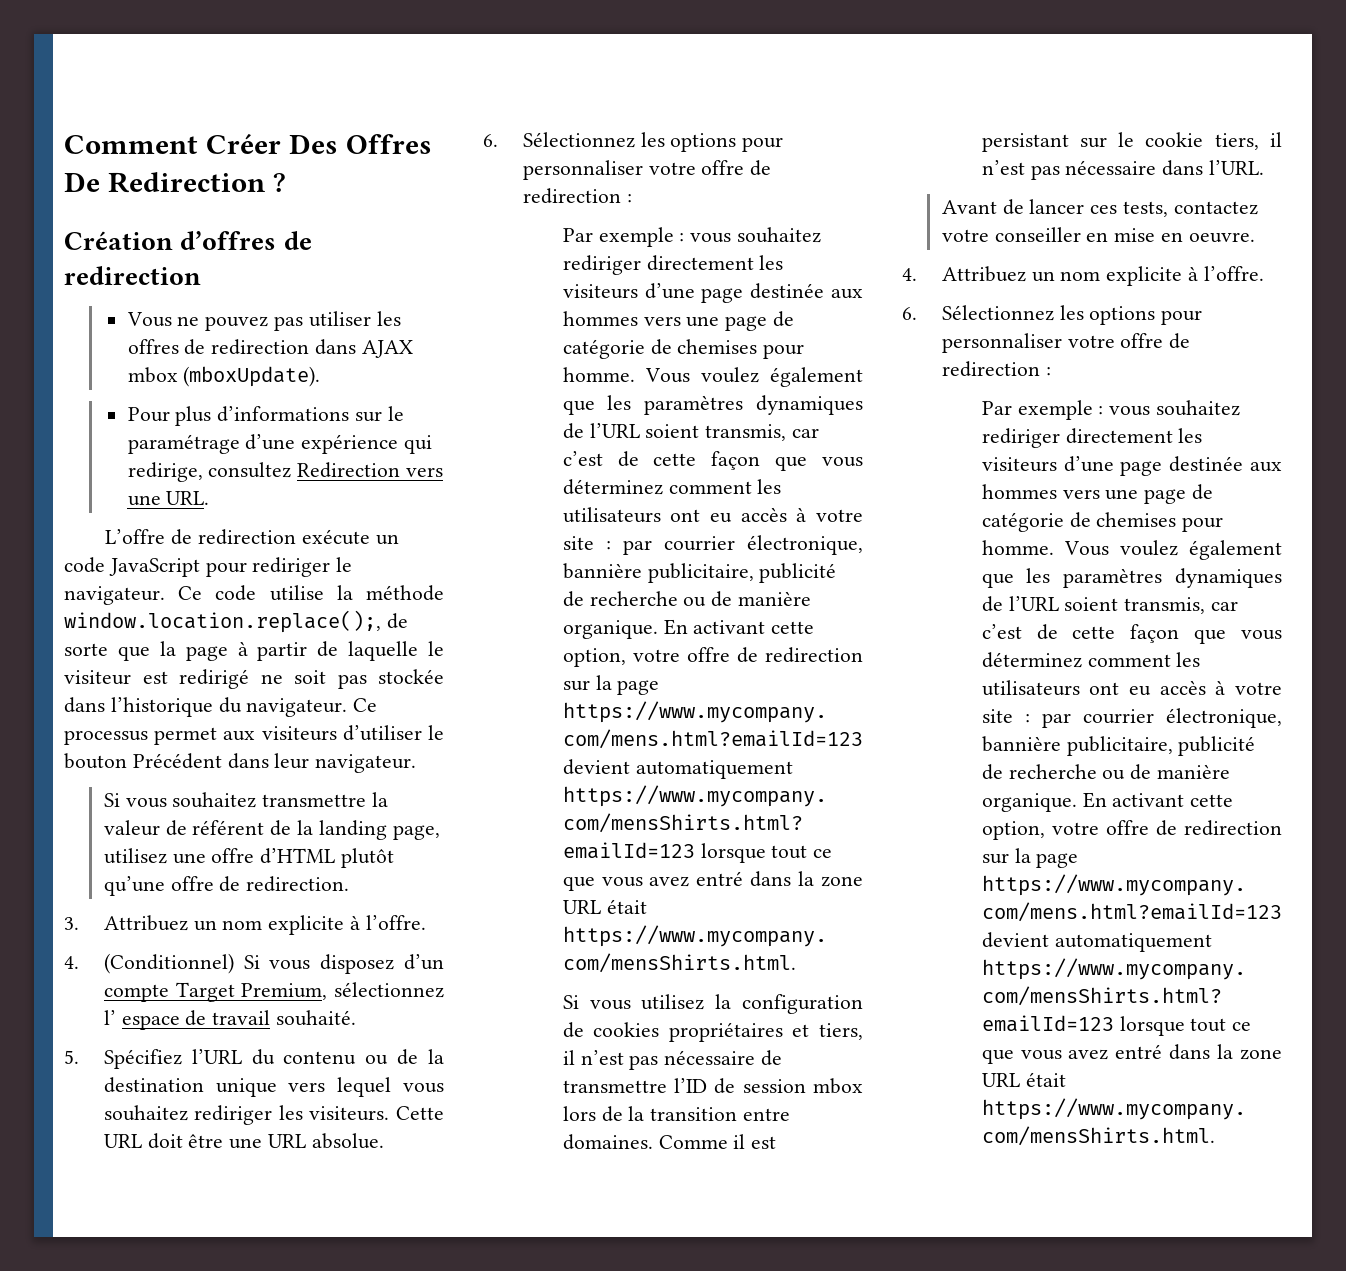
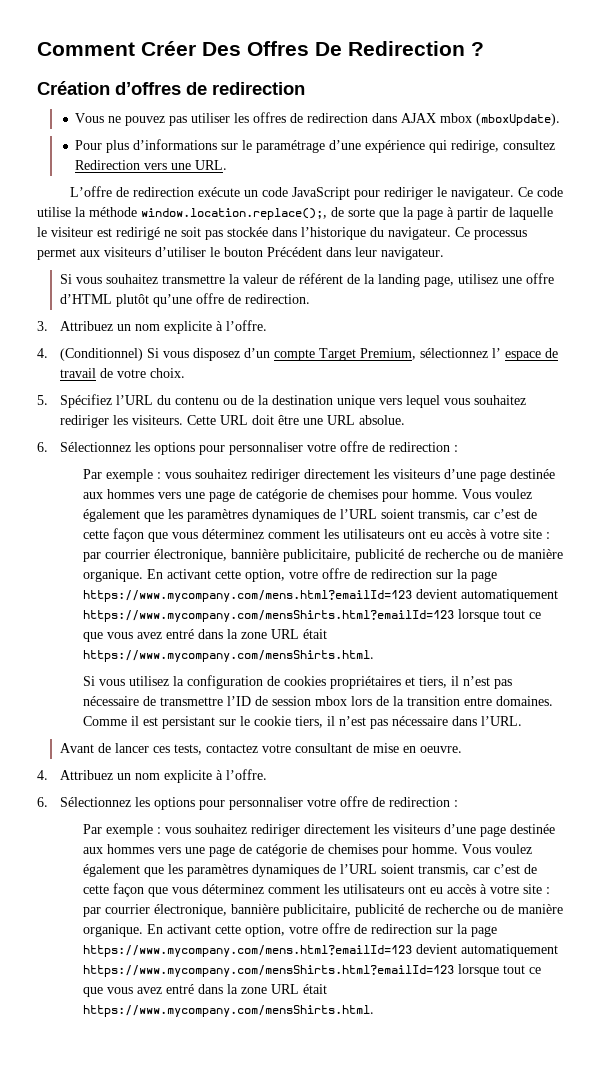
[276,1010,357,1026] souhaité. -> [99,368,185,378] de votre choix.
[994,227,1109,242] conseiller en -> [294,743,369,753] consultant de

